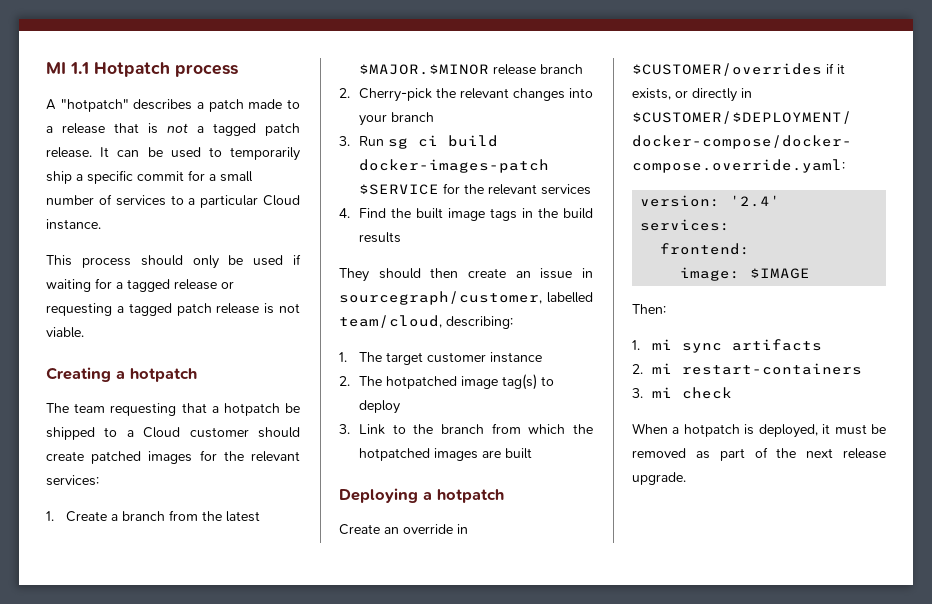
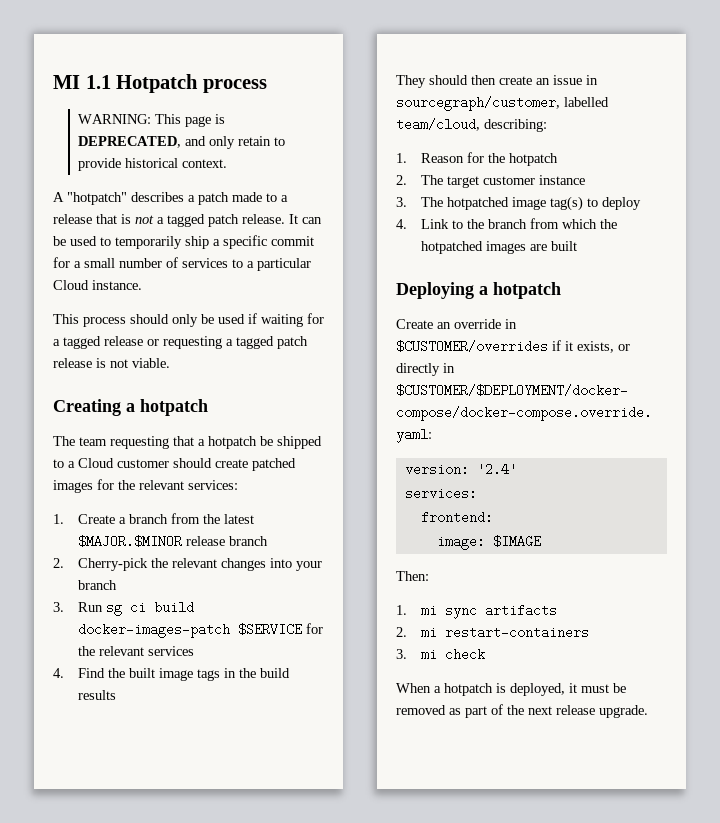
(238, 70) none -> [77,114,225,127] [77,136,285,149] [77,158,227,171] // WARNING: This page is DEPRECATED, and only retain to provide historical context.
(347, 357) none -> [420,152,558,166] [396,175,407,185] Reason for the hotpatch // 2.
[339,376,350,386] 2. -> [396,197,407,207] 3.
[339,424,350,434] 3. -> [396,219,407,229] 4.

